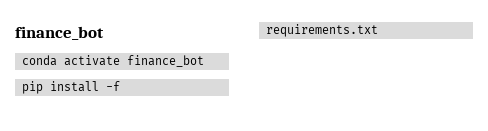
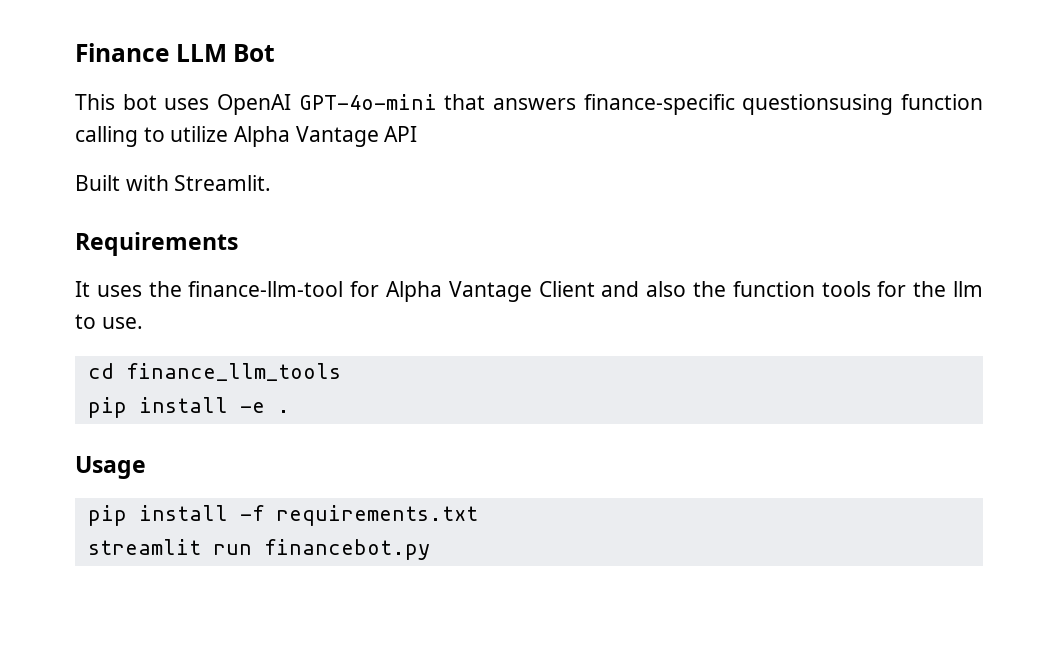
[15,26,104,40] [22,55,205,67] finance_bot // conda activate finance_bot -> [75,43,276,62] [75,94,983,115] [75,126,418,147] [75,175,272,191] [75,232,238,256] [75,281,983,302] [75,314,143,329] [87,363,341,381] [87,397,290,418] [75,456,146,479] Finance LLM Bot // This bot uses OpenAI GPT-4o-mini that answers finance-specific questionsusing function calling to utilize Alpha Vantage API // Built with Streamlit. // Requirements // It uses the finance-llm-tool for Alpha Vantage Client and also the function tools for the llm to use. // cd finance_llm_tools // pip install -e . // Usage
(379, 30) none -> [87,539,430,560] // streamlit run financebot.py

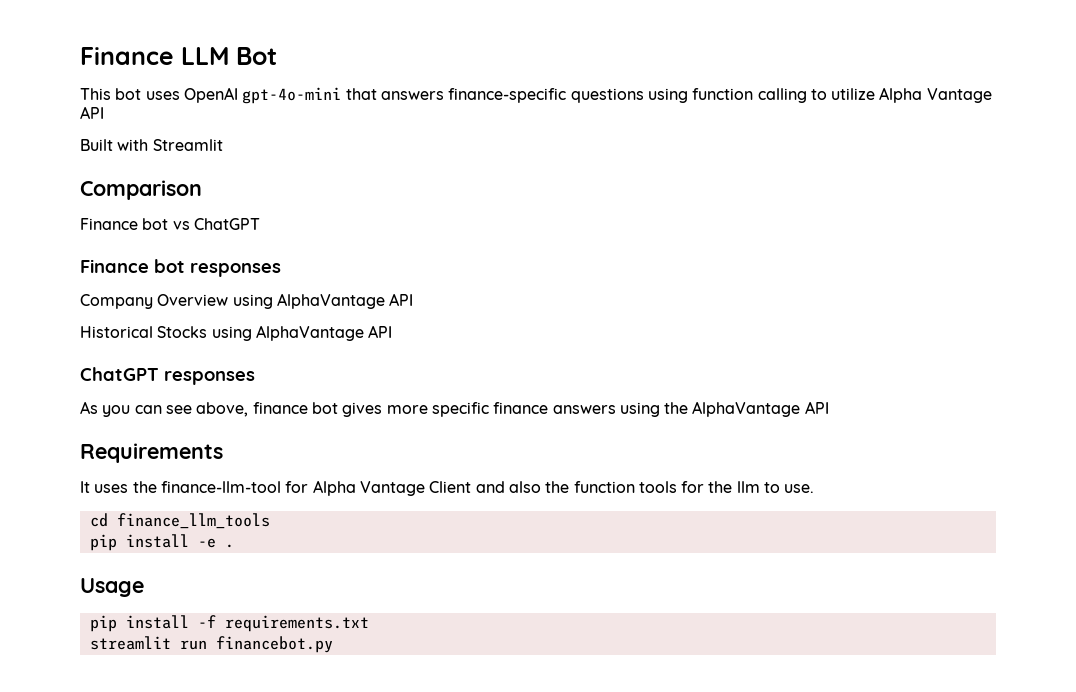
[298,94,437,110] GPT-4o-mini -> [242,87,342,104] gpt-4o-mini
[742,94,894,115] questionsusing -> [570,88,688,103] questions using
[174,175,272,191] Streamlit. -> [152,139,223,151] [80,180,202,200] [80,218,260,230] [80,259,281,277] [80,293,414,309] [80,325,393,341] [80,367,255,385] [80,401,829,417] Streamlit // Comparison // Finance bot vs ChatGPT // Finance bot responses // Company Overview using AlphaVantage API // Historical Stocks using AlphaVantage API // ChatGPT responses // As you can see above, finance bot gives more specific finance answers using the AlphaVantage API

